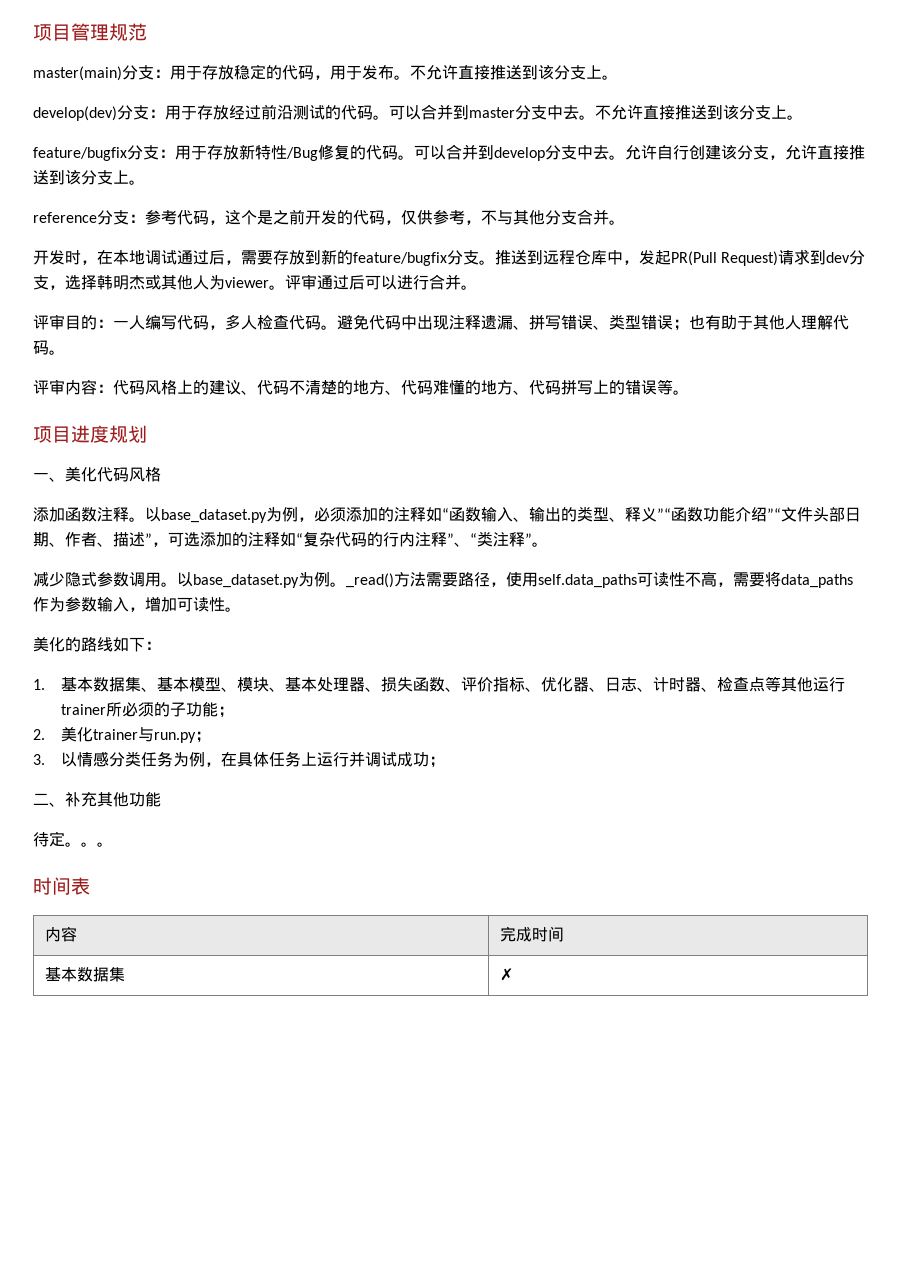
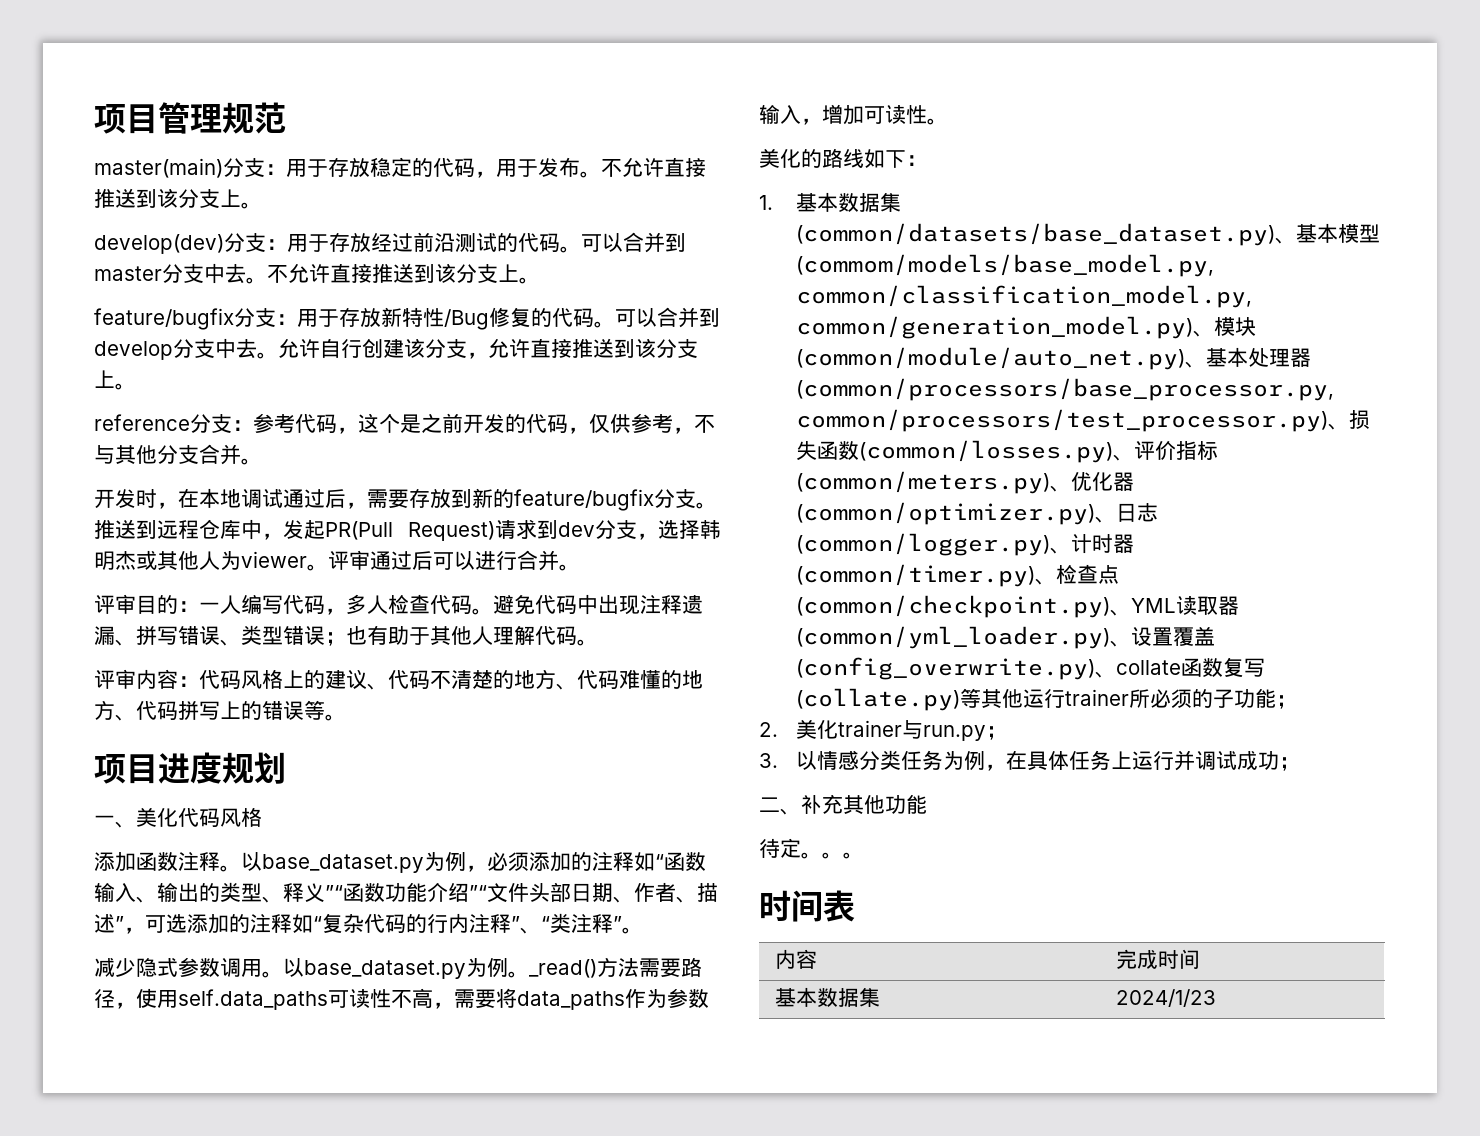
(141, 684) none -> [796,223,1276,246] (common/datasets/base_dataset.py)
[220,677,269,692] 、模块 -> [796,254,1215,277] [796,285,1253,308] [796,316,1257,339] [796,347,1186,370] (commom/models/base_model.py, common/classification_model.py, common/generation_model.py)、模块(common/module/auto_net.py)
(365, 684) none -> [796,378,1335,401] [796,409,1329,432] (common/processors/base_processor.py, common/processors/test_processor.py)
(445, 684) none -> [859,440,1114,463] (common/losses.py)
(525, 684) none -> [796,471,1051,494] (common/meters.py)
[588,677,637,692] 、日志 -> [796,502,1159,525] [796,533,1051,556] (common/optimizer.py)、日志(common/logger.py)
(701, 684) none -> [796,564,1036,587] (common/timer.py)
(765, 684) none -> [796,595,1240,618] [796,626,1216,649] [796,657,1266,680] [796,688,961,711] (common/checkpoint.py)、YML读取器(common/yml_loader.py)、设置覆盖(config_overwrite.py)、collate函数复写(collate.py)
[500,968,514,981] ✗ -> [1115,989,1216,1007] 2024/1/23

